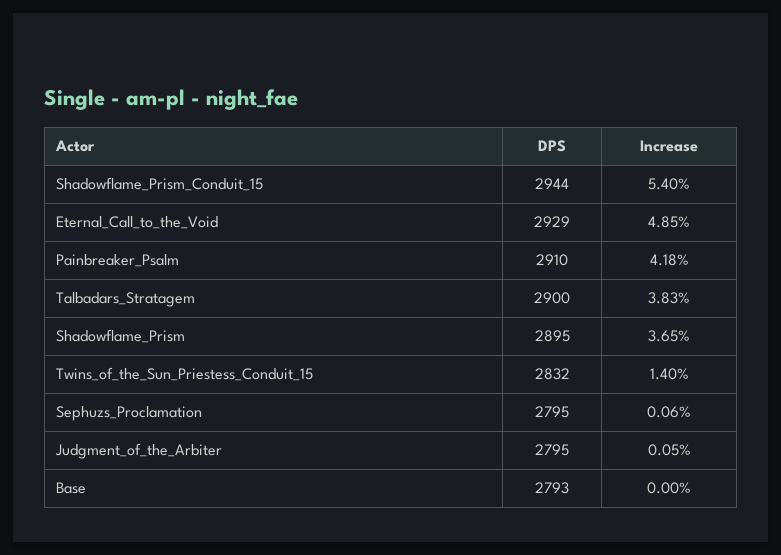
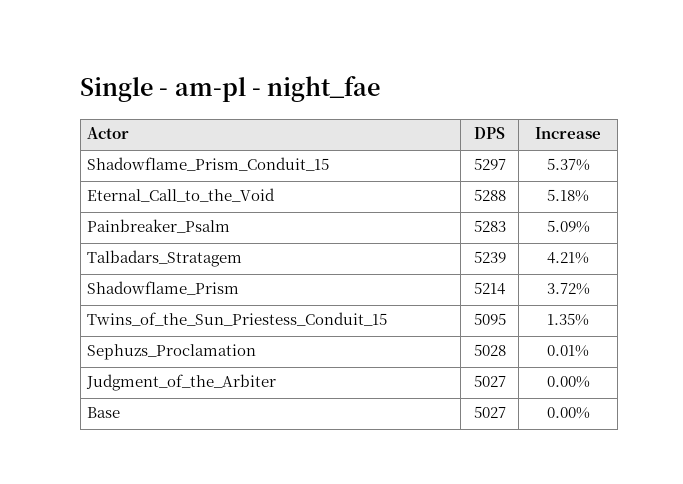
[535,178,569,189] [648,178,690,190] 2944 | 5.40% -> [473,158,506,170] [546,158,590,171] 5297 | 5.37%
[534,216,570,227] [648,216,690,228] 2929 | 4.85% -> [473,189,506,201] [547,189,589,202] 5288 | 5.18%
[536,254,568,266] [649,254,689,266] 2910 | 4.18% -> [473,220,506,232] [546,220,590,233] 5283 | 5.09%
[534,292,570,304] [648,292,690,304] 2900 | 3.83% -> [473,251,506,263] [547,252,589,264] 5239 | 4.21%
[534,330,570,342] [648,330,690,342] 2895 | 3.65% -> [474,282,505,295] [546,283,590,295] 5214 | 3.72%
[534,368,570,380] [649,368,689,380] 2832 | 1.40% -> [473,313,506,325] [547,313,589,326] 5095 | 1.35%
[535,406,569,418] [647,406,691,418] 2795 | 0.06% -> [473,344,506,356] [547,345,589,357] 5028 | 0.01%
[535,444,569,456] [647,444,691,456] 2795 | 0.05% -> [473,375,506,387] [546,376,590,388] 5027 | 0.00%
[535,482,569,494] 2793 -> [473,406,506,418] 5027

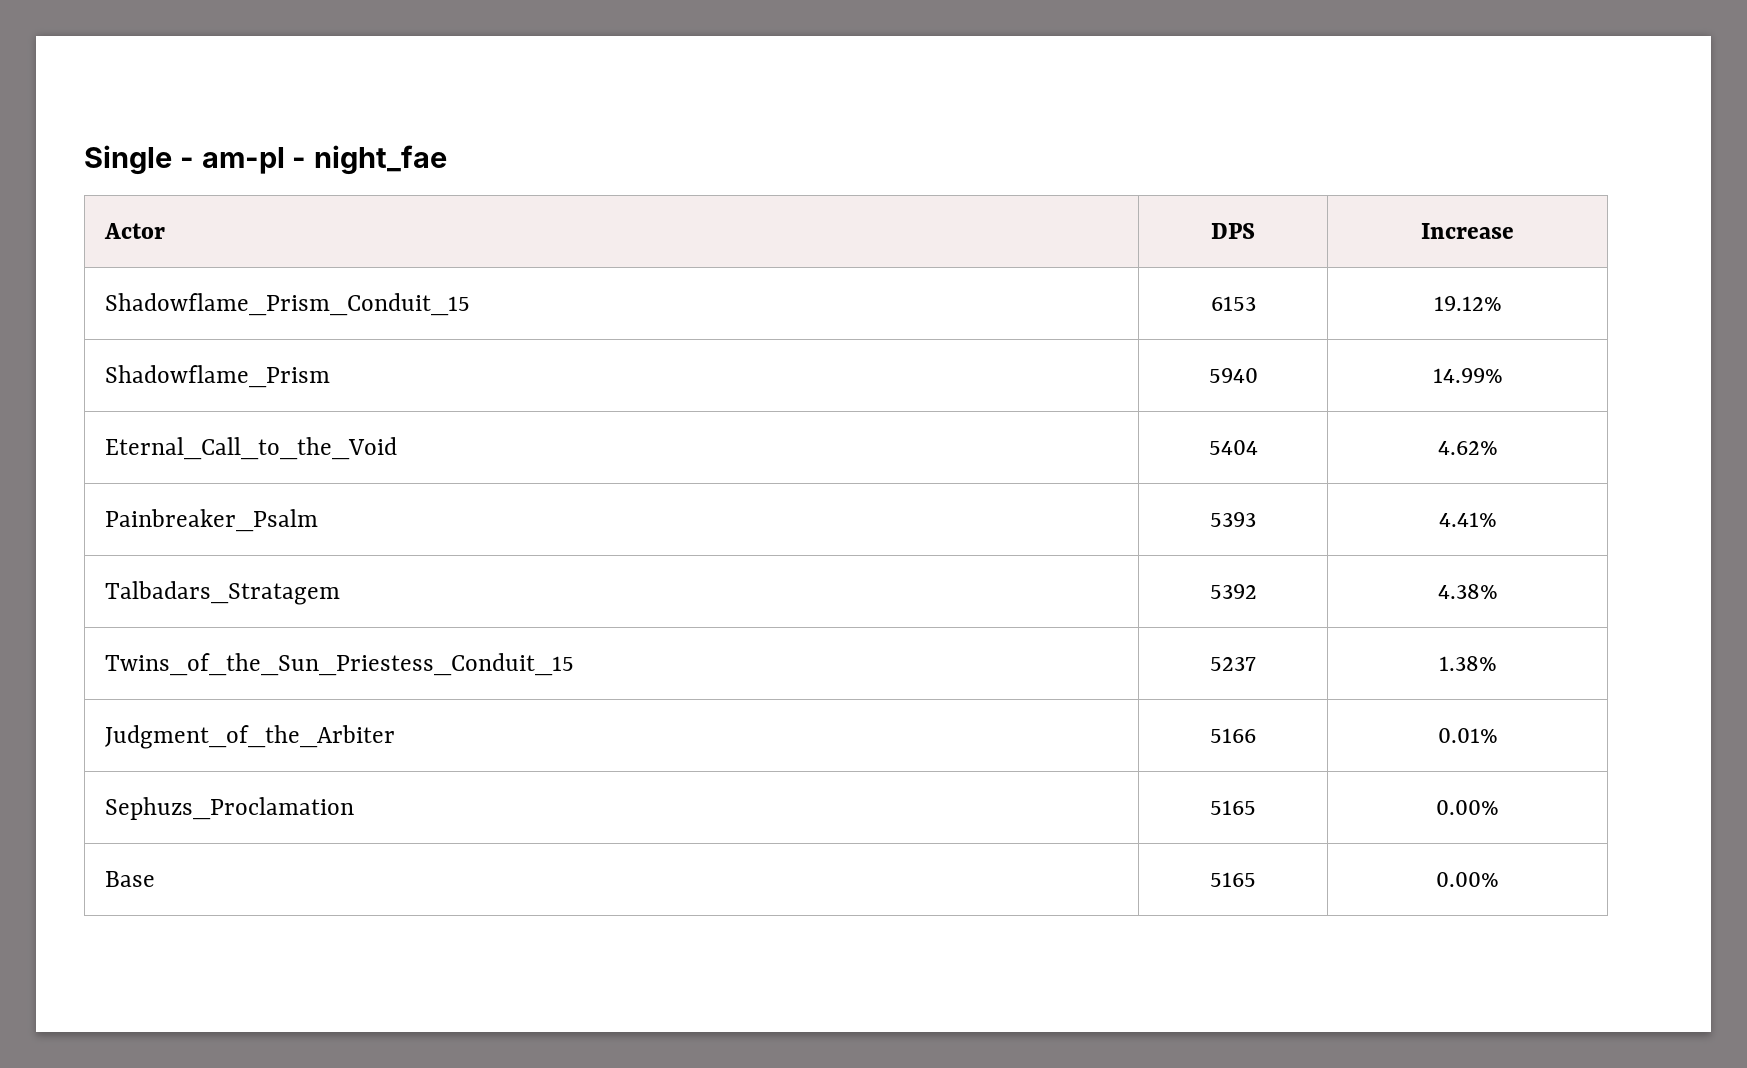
[473,158,506,170] [546,158,590,171] 5297 | 5.37% -> [1210,296,1256,311] [1433,296,1502,311] [104,365,330,388] [1208,368,1258,383] [1432,368,1503,383] 6153 | 19.12% // Shadowflame_Prism | 5940 | 14.99%
[473,189,506,201] [547,189,589,202] 5288 | 5.18% -> [1208,440,1258,455] [1437,441,1498,455] 5404 | 4.62%
[473,220,506,232] [546,220,590,233] 5283 | 5.09% -> [1210,512,1256,527] [1438,512,1497,527] 5393 | 4.41%
[473,251,506,263] [547,252,589,264] [87,281,240,295] [474,282,505,295] [546,283,590,295] [87,312,388,326] [473,313,506,325] [547,313,589,326] [87,344,257,360] [473,344,506,356] [547,345,589,357] [86,374,277,391] [473,375,506,387] 5239 | 4.21% // Shadowflame_Prism | 5214 | 3.72% // Twins_of_the_Sun_Priestess_Conduit_15 | 5095 | 1.35% // Sephuzs_Proclamation | 5028 | 0.01% // Judgment_of_the_Arbiter | 5027 -> [1209,584,1257,599] [1437,584,1498,599] [104,653,574,676] [1210,657,1256,671] [1438,656,1497,671] [104,725,395,749] [1210,728,1256,743] [1437,728,1498,743] [104,797,354,820] [1210,800,1256,815] 5392 | 4.38% // Twins_of_the_Sun_Priestess_Conduit_15 | 5237 | 1.38% // Judgment_of_the_Arbiter | 5166 | 0.01% // Sephuzs_Proclamation | 5165
[473,406,506,418] 5027 -> [1210,872,1256,887] 5165

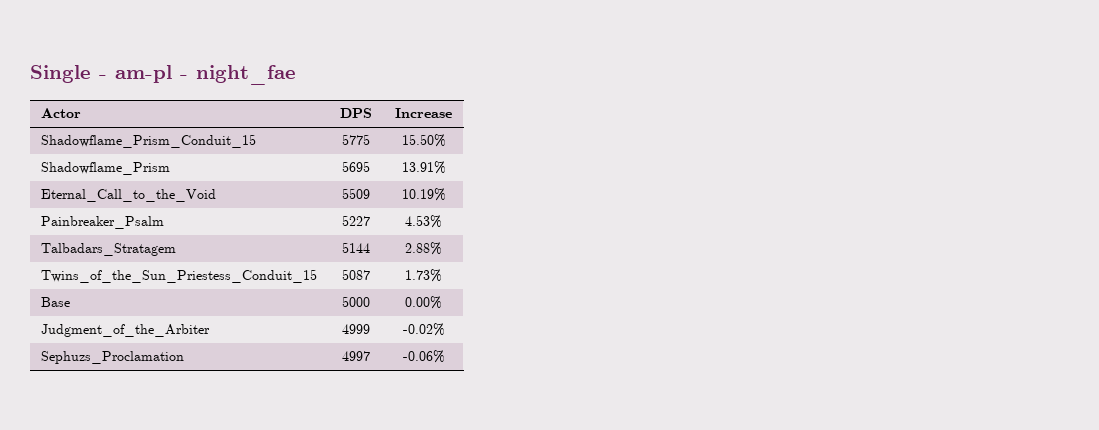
[1210,296,1256,311] [1433,296,1502,311] 6153 | 19.12% -> [342,134,370,145] [401,134,446,147] 5775 | 15.50%
[1208,368,1258,383] [1432,368,1503,383] 5940 | 14.99% -> [342,161,370,172] [401,161,446,174] 5695 | 13.91%
[1208,440,1258,455] [1437,441,1498,455] 5404 | 4.62% -> [342,188,370,199] [401,188,446,201] 5509 | 10.19%
[1210,512,1256,527] [1438,512,1497,527] 5393 | 4.41% -> [342,215,370,226] [405,215,442,228] 5227 | 4.53%
[1209,584,1257,599] [1437,584,1498,599] 5392 | 4.38% -> [342,242,370,253] [405,242,442,255] 5144 | 2.88%
[1210,657,1256,671] [1438,656,1497,671] 5237 | 1.38% -> [342,269,370,280] [405,269,442,282] [40,297,70,307] [342,296,370,307] [405,296,442,309] 5087 | 1.73% // Base | 5000 | 0.00%
[1210,728,1256,743] [1437,728,1498,743] 5166 | 0.01% -> [342,324,370,334] [402,323,445,336] 4999 | -0.02%
[1210,800,1256,815] [1436,800,1499,815] [104,871,155,887] [1210,872,1256,887] [1436,872,1499,887] 5165 | 0.00% // Base | 5165 | 0.00% -> [342,351,370,361] [402,350,445,363] 4997 | -0.06%

